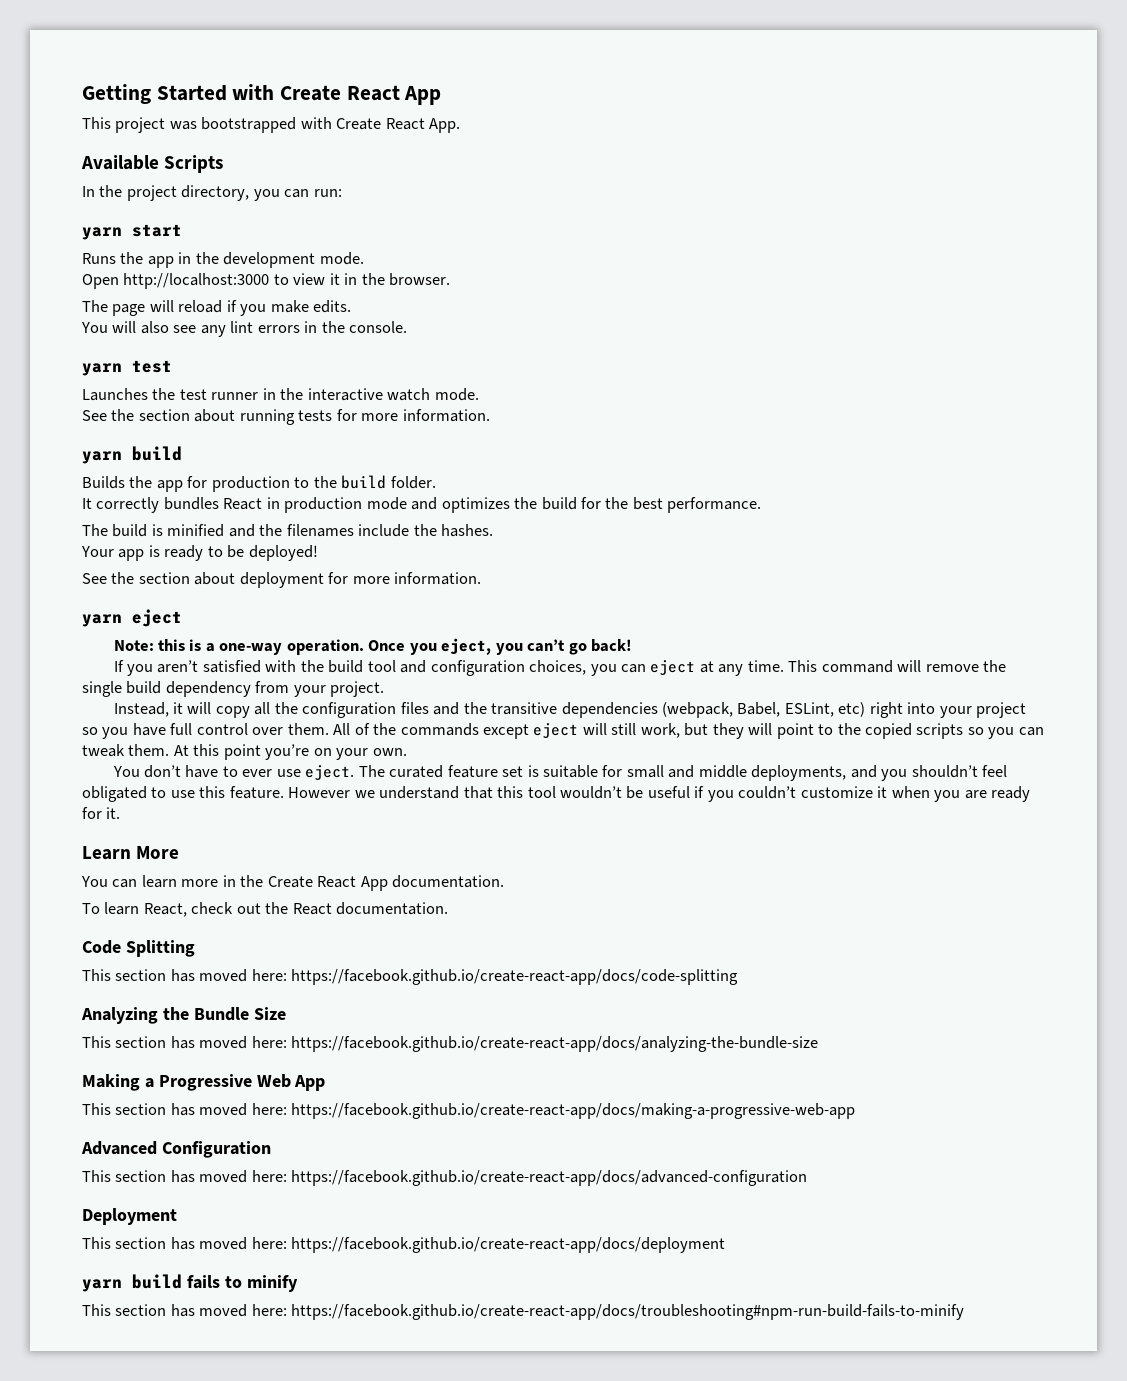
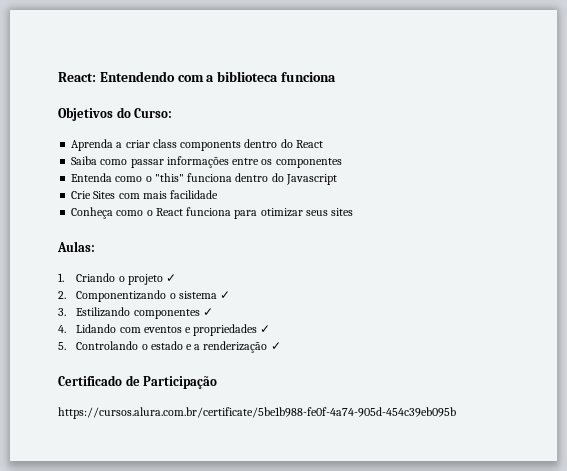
[82,84,442,105] [82,117,461,133] [81,155,224,173] [82,185,342,201] [82,224,182,240] [82,252,364,268] [82,273,451,289] [82,300,352,316] [81,321,408,337] [82,360,172,376] [82,388,479,401] [82,409,490,425] [82,446,182,464] [82,475,436,492] [82,497,762,513] [82,524,494,537] [81,545,318,561] [82,572,482,588] [82,609,182,627] [113,638,633,655] [113,660,1007,676] [82,681,385,697] [113,702,1027,718] [82,723,1044,739] [82,744,407,760] [112,765,1008,781] [82,786,1031,802] [82,807,121,819] [82,846,180,860] [81,875,505,891] [82,902,449,917] [82,940,195,957] [82,969,739,985] [81,1007,286,1024] [82,1036,819,1052] [82,1074,326,1091] [82,1103,856,1119] [81,1141,271,1158] [82,1170,808,1186] [82,1208,177,1225] [82,1237,726,1253] [82,1274,298,1292] [82,1304,965,1320] Getting Started with Create React App // This project was bootstrapped with Create React App. // Available Scripts // In the project directory, you can run: // yarn start // Runs the app in the development mode. // Open http://localhost:3000 to view it in the browser. // The page will reload if you make edits. // You will also see any lint errors in the console. // yarn test // Launches the test runner in the interactive watch mode. // See the section about running tests for more information. // yarn build // Builds the app for production to the build folder. // It correctly bundles React in production mode and optimizes the build for the best performance. // The build is minified and the filenames include the hashes. // Your app is ready to be deployed! // See the section about deployment for more information. // yarn eject // Note: this is a one-way operation. Once you eject, you can’t go back! // If you aren’t satisfied with the build tool and configuration choices, you can eject at any time. This command will remove the single build dependency from your project. // Instead, it will copy all the configuration files and the transitive dependencies (webpack, Babel, ESLint, etc) right into your project so you have full control over them. All of the commands except eject will still work, but they will point to the copied scripts so you can tweak them. At this point you’re on your own. // You don’t have to ever use eject. The curated feature set is suitable for small and middle deployments, and you shouldn’t feel obligated to use this feature. However we understand that this tool wouldn’t be useful if you couldn’t customize it when you are ready for it. // Learn More // You can learn more in the Create React App documentation. // To learn React, check out the React documentation. // Code Splitting // This section has moved here: https://facebook.github.io/create-react-app/docs/code-splitting // Analyzing the Bundle Size // This section has moved here: https://facebook.github.io/create-react-app/docs/analyzing-the-bundle-size // Making a Progressive Web App // This section has moved here: https://facebook.github.io/create-react-app/docs/making-a-progressive-web-app // Advanced Configuration // This section has moved here: https://facebook.github.io/create-react-app/docs/advanced-configuration // Deployment // This section has moved here: https://facebook.github.io/create-react-app/docs/deployment // yarn build fails to minify // This section has moved here: https://facebook.github.io/create-react-app/docs/troubleshooting#npm-run-build-fails-to-minify -> [58,71,336,82] [58,107,173,121] [71,139,323,151] [71,156,342,168] [71,173,337,185] [71,190,219,199] [71,207,354,219] [57,241,95,252] [58,273,176,285] [58,290,230,302] [58,307,213,319] [58,324,271,336] [58,341,281,353] [58,375,218,389] [58,407,456,419] React: Entendendo com a biblioteca funciona // Objetivos do Curso: // Aprenda a criar class components dentro do React // Saiba como passar informações entre os componentes // Entenda como o "this" funciona dentro do Javascript // Crie Sites com mais facilidade // Conheça como o React funciona para otimizar seus sites // Aulas: // 1. Criando o projeto ✓ // 2. Componentizando o sistema ✓ // 3. Estilizando componentes ✓ // 4. Lidando com eventos e propriedades ✓ // 5. Controlando o estado e a renderização ✓ // Certificado de Participação // https://cursos.alura.com.br/certificate/5be1b988-fe0f-4a74-905d-454c39eb095b

